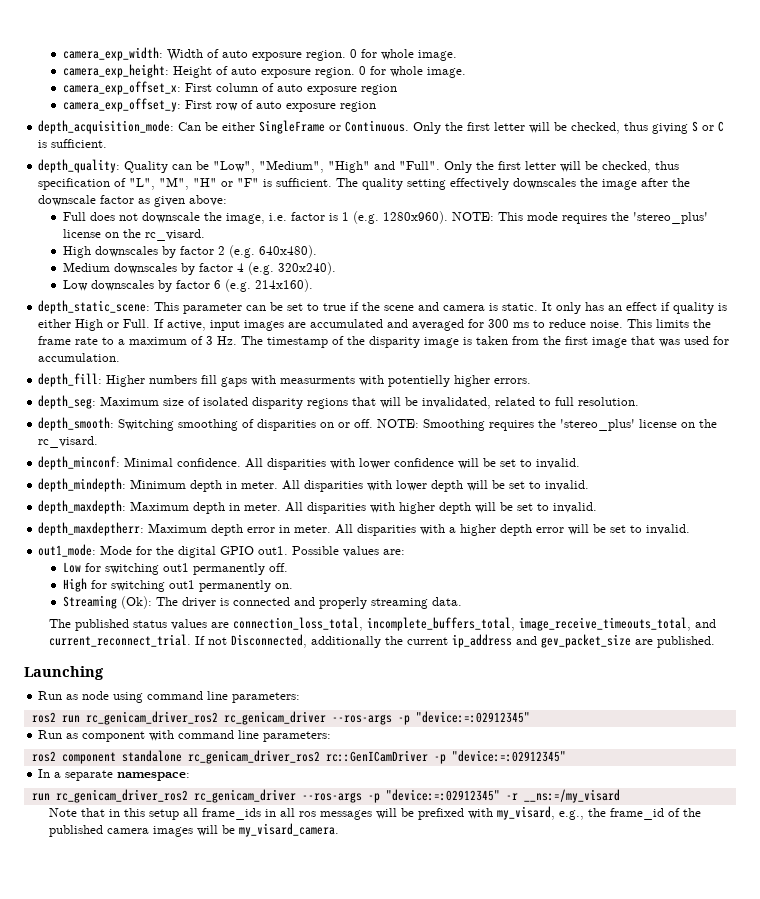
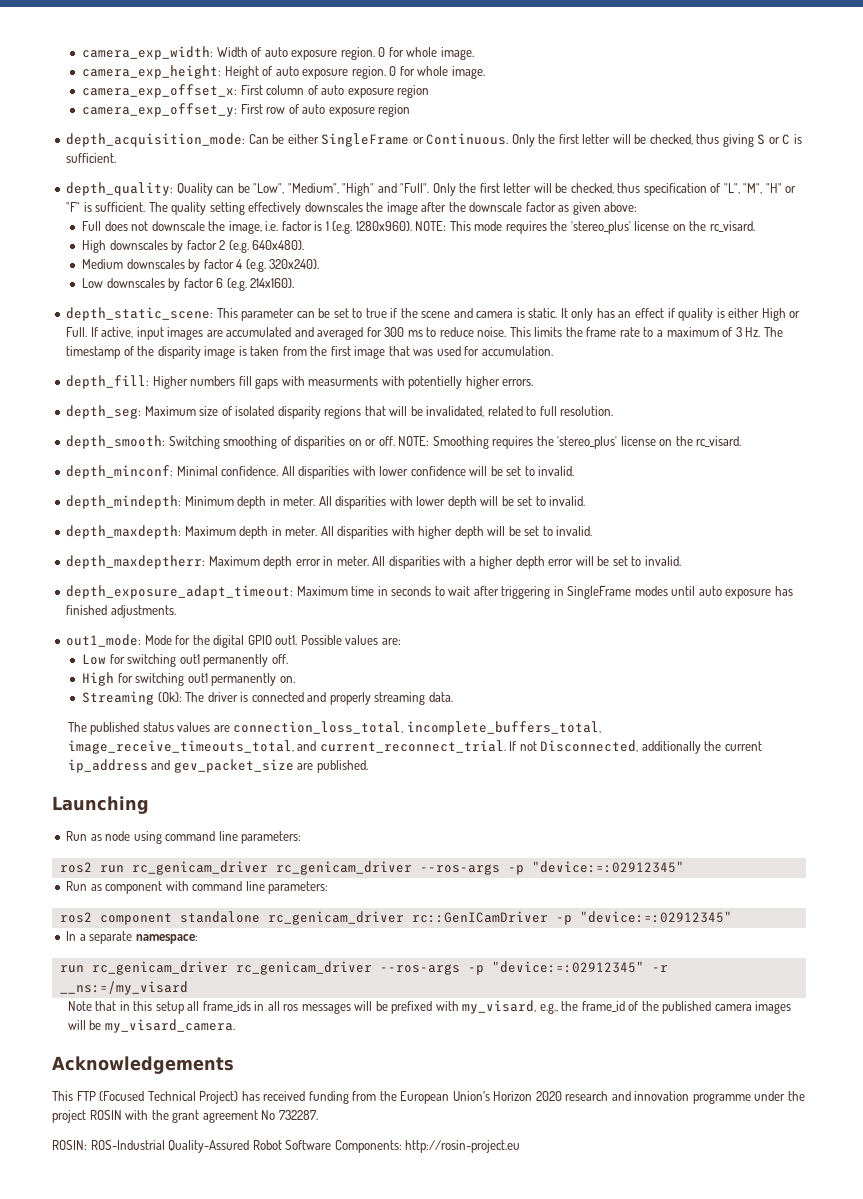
(691, 529) none -> [66,585,793,599] [66,605,176,618] // depth_exposure_adapt_timeout: Maximum time in seconds to wait after triggering in SingleFrame modes until auto exposure has finished adjustments.
[85,711,218,725] rc_genicam_driver_ros2 -> [131,861,268,875] rc_genicam_driver
[187,750,320,764] rc_genicam_driver_ros2 -> [267,911,404,925] rc_genicam_driver
[55,789,188,803] rc_genicam_driver_ros2 -> [91,961,228,975] rc_genicam_driver
(339, 830) none -> [52,1056,234,1074] [52,1091,805,1104] [52,1110,318,1123] [52,1140,521,1153] // Acknowledgements // This FTP (Focused Technical Project) has received funding from the European Union’s Horizon 2020 research and innovation programme under the project ROSIN with the grant agreement No 732287. // ROSIN: ROS-Industrial Quality-Assured Robot Software Components: http://rosin-project.eu

